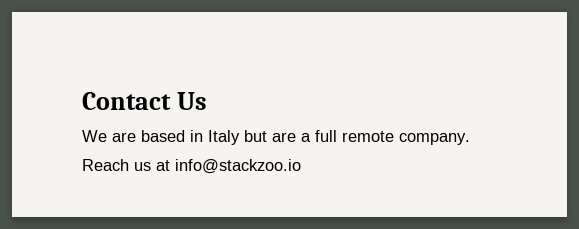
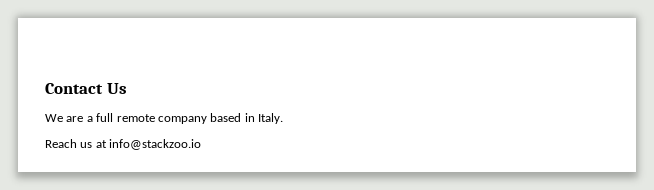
[141,130,470,145] based in Italy but are a full remote company. -> [86,113,283,124] a full remote company based in Italy.

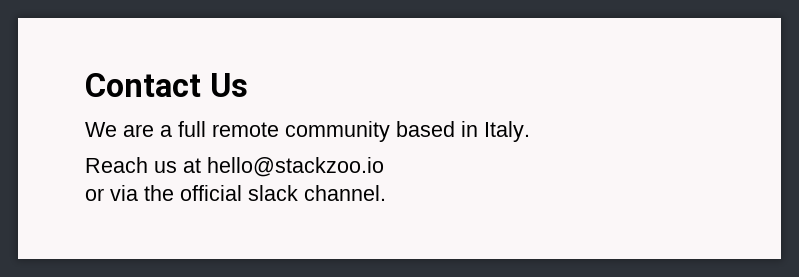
[157,116,207,124] company -> [285,121,390,142] community
[109,139,202,150] info@stackzoo.io -> [207,157,384,177] [85,185,386,201] hello@stackzoo.io // or via the official slack channel.

